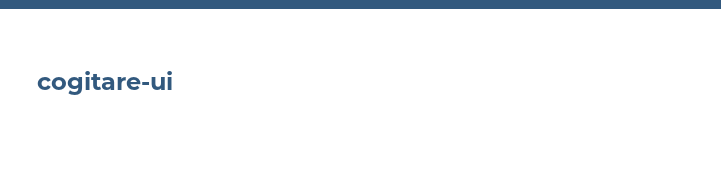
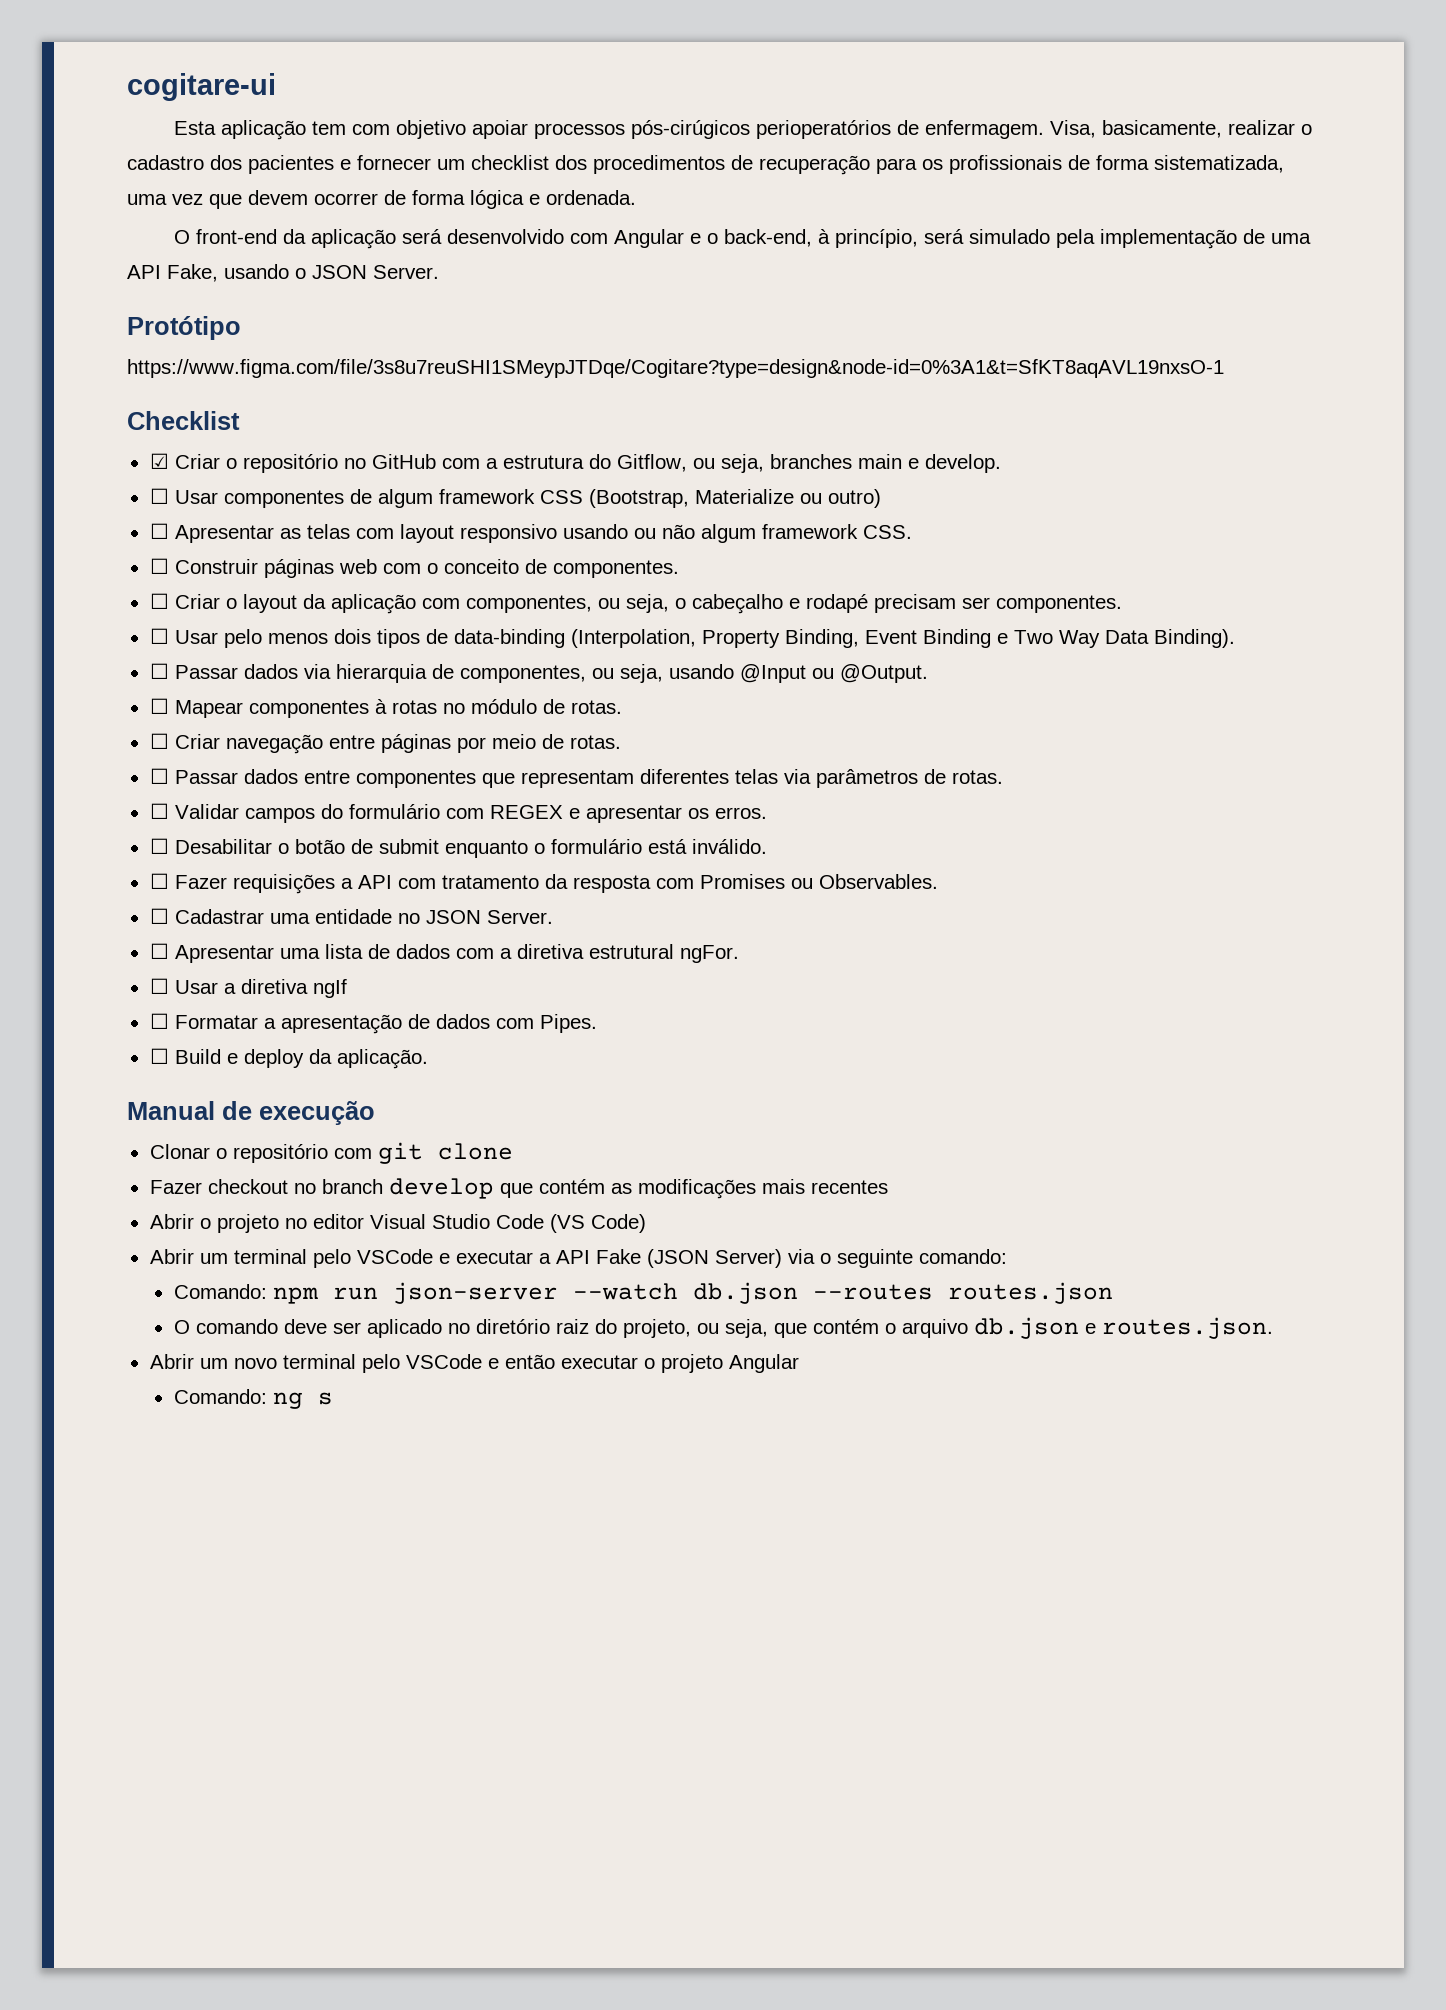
(173, 83) none -> [174,120,1313,140] [127,155,1284,175] [127,190,636,209] [174,229,1312,249] [127,264,439,282] [127,316,241,340] [127,359,1224,378] [127,411,240,430] [149,453,1001,473] [149,488,881,508] [149,523,912,543] [149,558,679,578] [149,593,1122,614] [149,628,1235,648] [149,663,928,683] [149,698,622,718] [149,733,621,754] [149,768,1003,788] [149,803,767,823] [149,838,767,858] [149,873,938,894] [149,908,553,924] [149,943,739,963] [149,978,347,998] [149,1013,597,1034] [149,1048,428,1069] [127,1101,375,1125] [149,1142,513,1164] [149,1178,888,1199] [149,1214,646,1233] [149,1249,1007,1268] [173,1282,1113,1304] [173,1317,1273,1339] [149,1354,799,1373] [173,1389,333,1409] // Esta aplicação tem com objetivo apoiar processos pós-cirúgicos perioperatórios de enfermagem. Visa, basicamente, realizar o cadastro dos pacientes e fornecer um checklist dos procedimentos de recuperação para os profissionais de forma sistematizada, uma vez que devem ocorrer de forma lógica e ordenada. // O front-end da aplicação será desenvolvido com Angular e o back-end, à princípio, será simulado pela implementação de uma API Fake, usando o JSON Server. // Protótipo // https://www.figma.com/file/3s8u7reuSHI1SMeypJTDqe/Cogitare?type=design&node-id=0%3A1&t=SfKT8aqAVL19nxsO-1 // Checklist // ☑ Criar o repositório no GitHub com a estrutura do Gitflow, ou seja, branches main e develop. // ☐ Usar componentes de algum framework CSS (Bootstrap, Materialize ou outro) // ☐ Apresentar as telas com layout responsivo usando ou não algum framework CSS. // ☐ Construir páginas web com o conceito de componentes. // ☐ Criar o layout da aplicação com componentes, ou seja, o cabeçalho e rodapé precisam ser componentes. // ☐ Usar pelo menos dois tipos de data-binding (Interpolation, Property Binding, Event Binding e Two Way Data Binding). // ☐ Passar dados via hierarquia de componentes, ou seja, usando @Input ou @Output. // ☐ Mapear componentes à rotas no módulo de rotas. // ☐ Criar navegação entre páginas por meio de rotas. // ☐ Passar dados entre componentes que representam diferentes telas via parâmetros de rotas. // ☐ Validar campos do formulário com REGEX e apresentar os erros. // ☐ Desabilitar o botão de submit enquanto o formulário está inválido. // ☐ Fazer requisições a API com tratamento da resposta com Promises ou Observables. // ☐ Cadastrar uma entidade no JSON Server. // ☐ Apresentar uma lista de dados com a diretiva estrutural ngFor. // ☐ Usar a diretiva ngIf // ☐ Formatar a apresentação de dados com Pipes. // ☐ Build e deploy da aplicação. // Manual de execução // Clonar o repositório com git clone // Fazer checkout no branch develop que contém as modificações mais recentes // Abrir o projeto no editor Visual Studio Code (VS Code) // Abrir um terminal pelo VSCode e executar a API Fake (JSON Server) via o seguinte comando: // Comando: npm run json-server --watch db.json --routes routes.json // O comando deve ser aplicado no diretório raiz do projeto, ou seja, que contém o arquivo db.json e routes.json. // Abrir um novo terminal pelo VSCode e então executar o projeto Angular // Comando: ng s

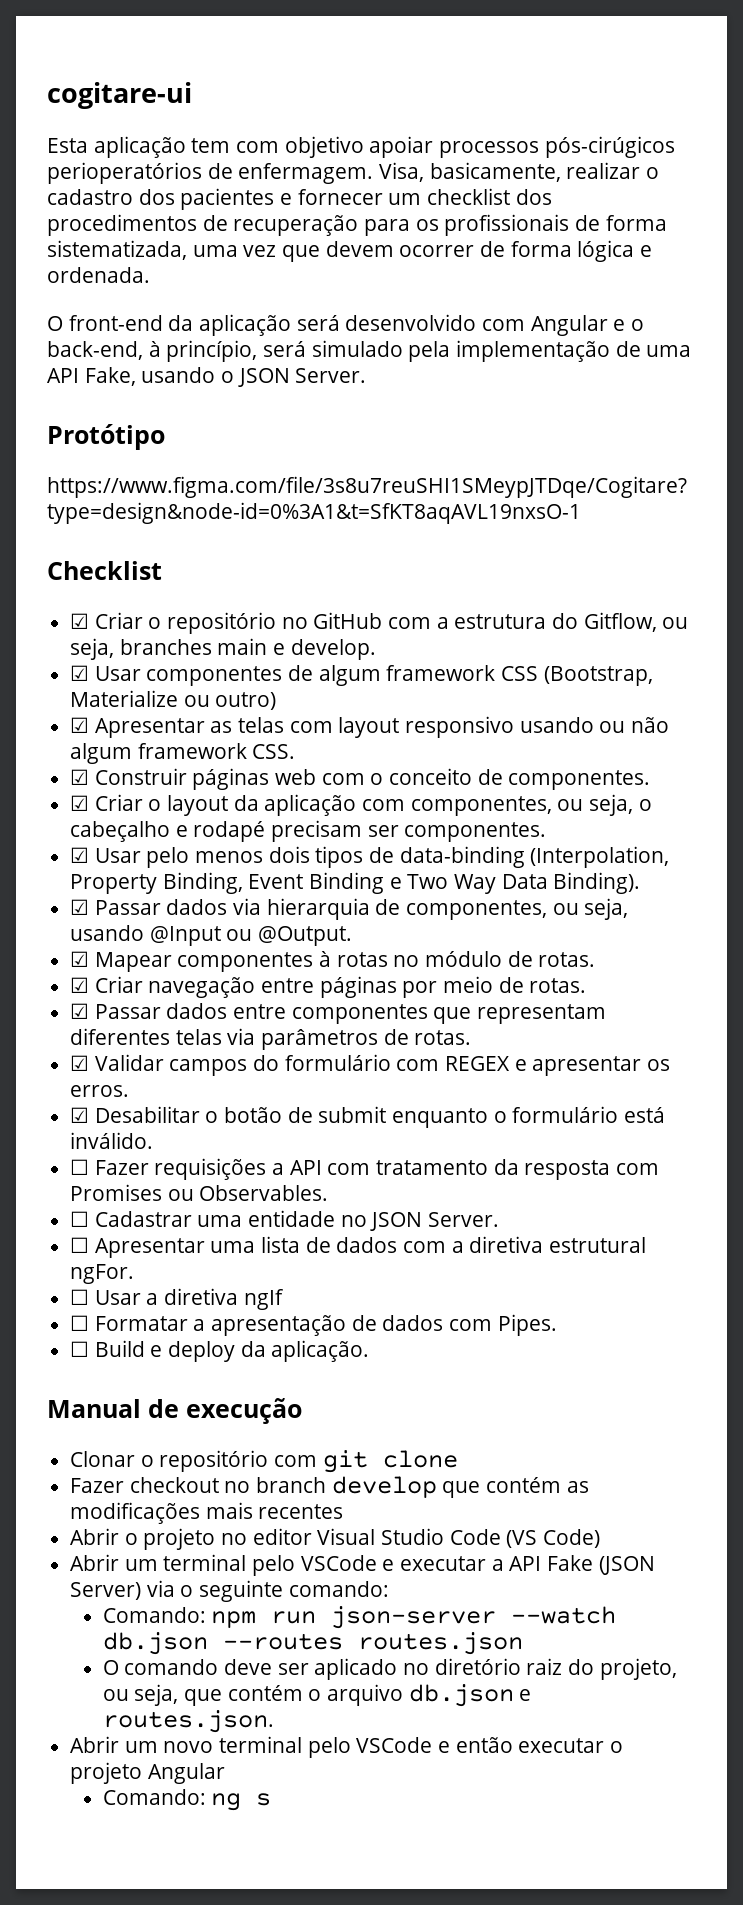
[149,488,169,504] ☐ -> [70,665,90,681] ☑
[149,523,169,539] ☐ -> [70,717,90,733] ☑
[149,558,169,574] ☐ -> [70,769,90,785] ☑
[149,593,169,609] ☐ -> [70,795,90,811] ☑
[149,628,169,644] ☐ -> [70,847,90,863] ☑
[149,663,169,679] ☐ -> [70,899,90,915] ☑
[149,698,169,714] ☐ -> [70,951,90,967] ☑
[149,733,169,749] ☐ -> [70,977,90,993] ☑
[149,768,169,784] ☐ -> [70,1003,90,1019] ☑
[149,803,169,819] ☐ -> [70,1055,90,1071] ☑
[149,838,169,854] ☐ -> [70,1107,90,1123] ☑

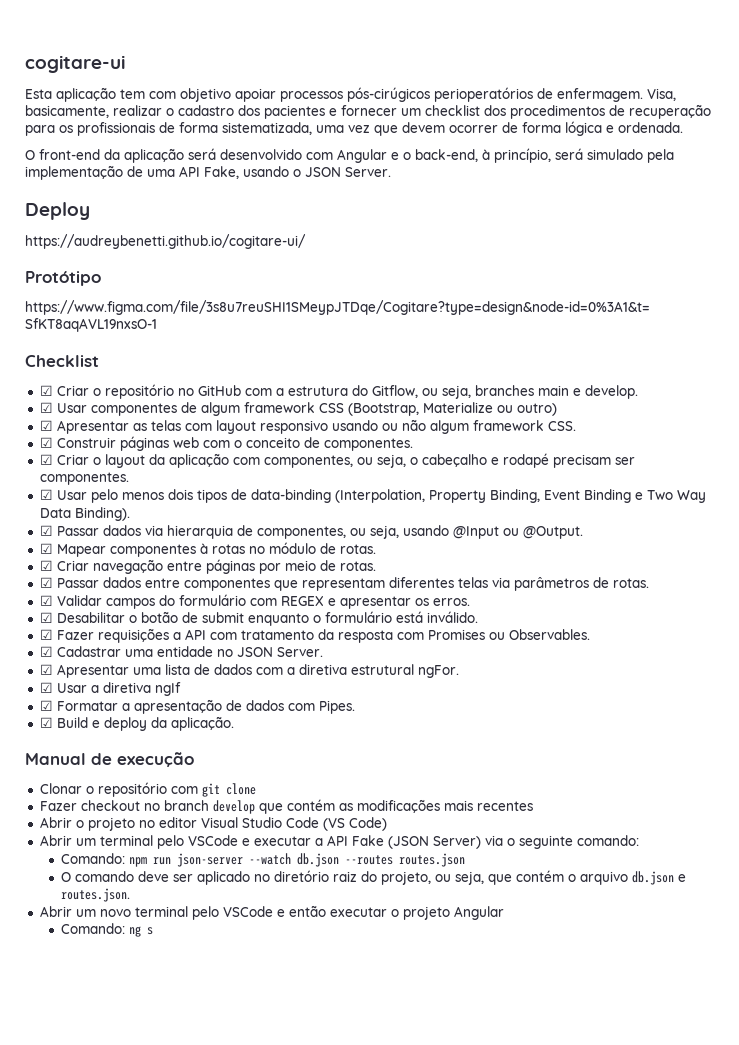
(367, 375) none -> [25,202,90,220] [25,234,306,249] // Deploy // https://audreybenetti.github.io/cogitare-ui/
[70,1159,90,1175] ☐ -> [39,629,53,640] ☑
[70,1211,90,1227] ☐ -> [39,646,53,657] ☑
[70,1237,90,1253] ☐ -> [39,664,53,675] ☑
[70,1289,90,1305] ☐ -> [39,682,53,693] ☑
[70,1315,90,1331] ☐ -> [39,700,53,711] ☑
[70,1341,90,1357] ☐ -> [39,717,53,728] ☑

